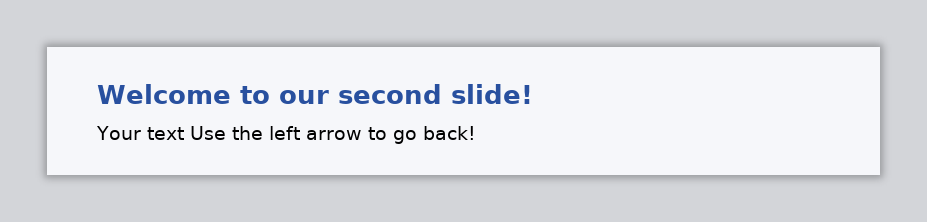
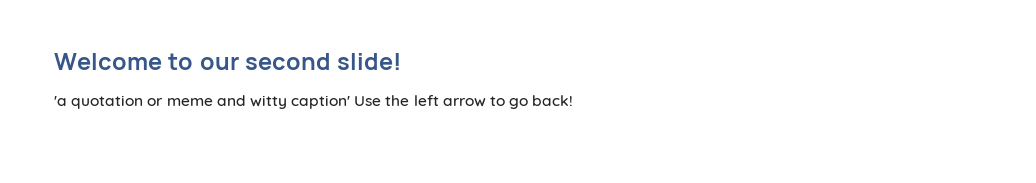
[96,126,184,140] Your text -> [54,95,351,109] 'a quotation or meme and witty caption'

